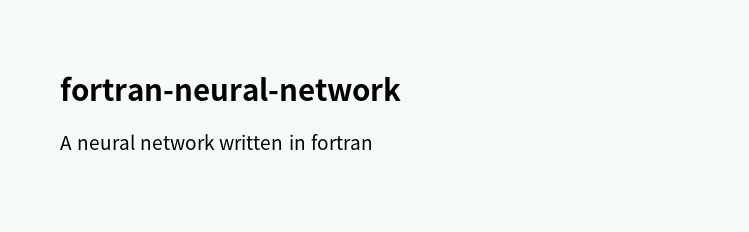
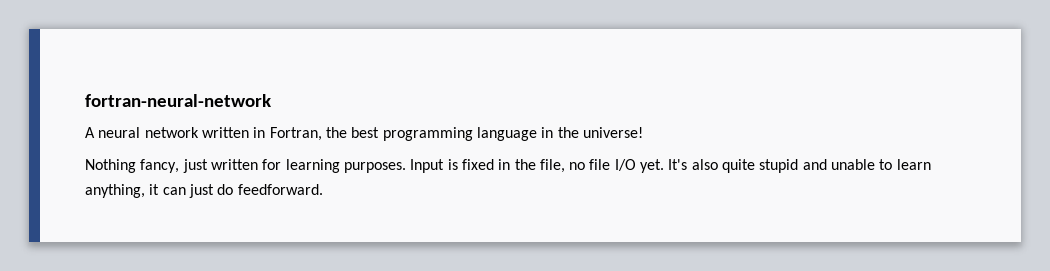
[310,134,373,150] fortran -> [269,127,643,141] [85,159,931,173] [85,184,323,198] Fortran, the best programming language in the universe! // Nothing fancy, just written for learning purposes. Input is fixed in the file, no file I/O yet. It's also quite stupid and unable to learn anything, it can just do feedforward.

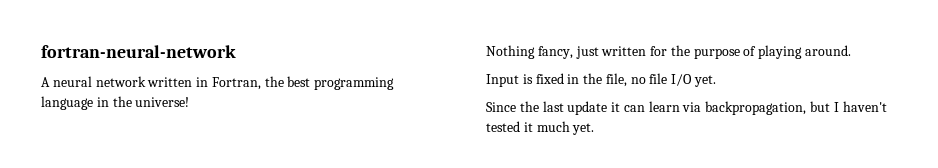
[285,159,406,173] learning purposes. -> [670,45,852,59] the purpose of playing around. //
[668,159,931,173] [85,184,323,198] It's also quite stupid and unable to learn anything, it can just do feedforward. -> [486,101,887,115] [486,121,595,135] // Since the last update it can learn via backpropagation, but I haven't tested it much yet.

